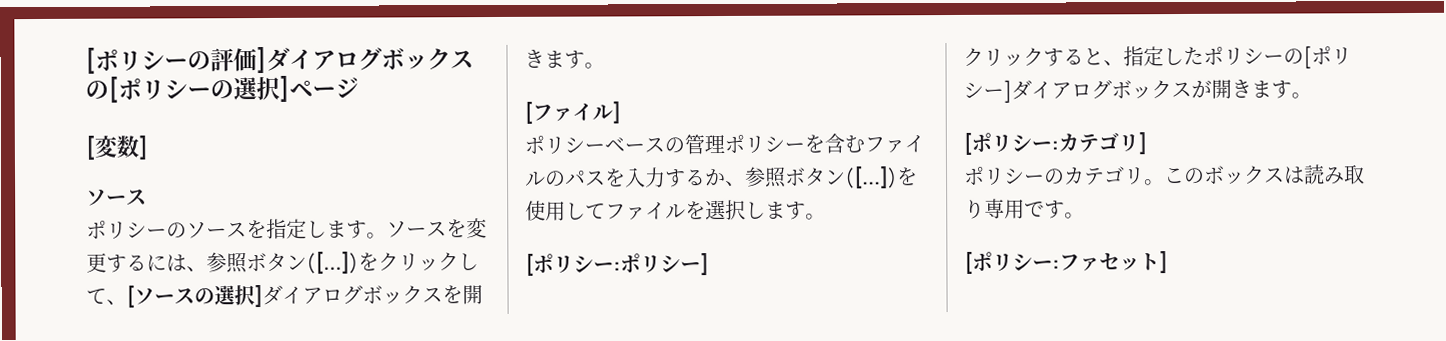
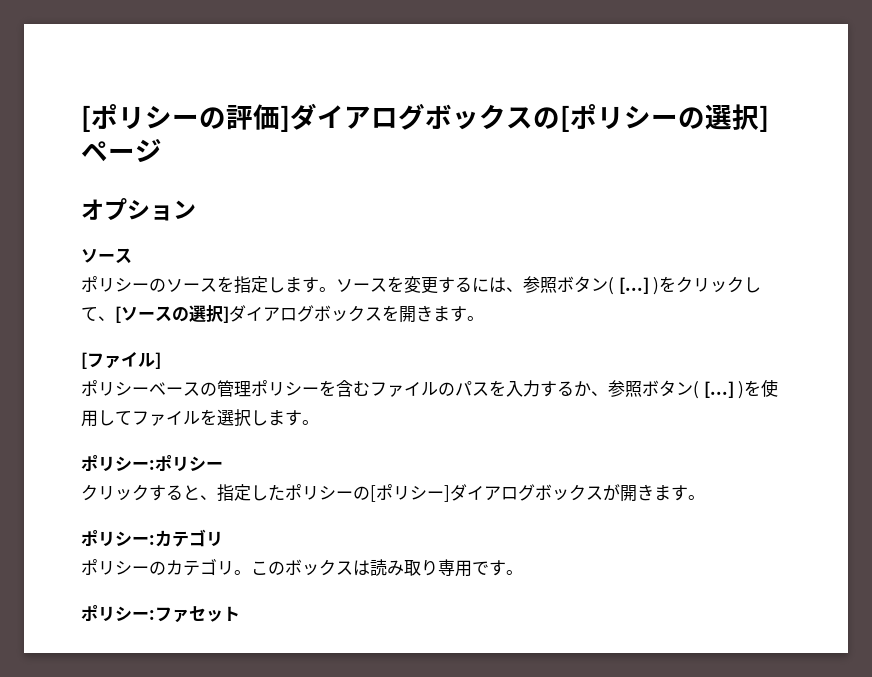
[85,135,148,160] [変数] -> [81,198,196,221] オプション
[306,251,359,274] ([...]) -> [608,277,660,295] ( [...] )
[844,166,898,189] ([...]) -> [693,381,745,399] ( [...] )
[525,253,534,276] [ -> (319, 422) none
[700,253,709,276] ] -> (223, 465) none
[963,132,972,155] [ -> (705, 497) none
[1138,132,1147,155] ] -> (223, 538) none
[964,251,973,274] [ -> (523, 572) none
[1159,251,1168,274] ] -> (240, 613) none

